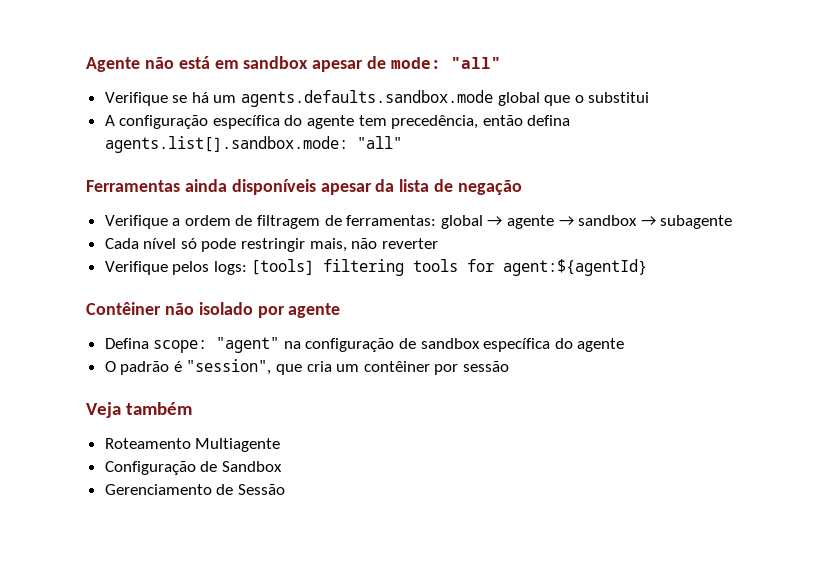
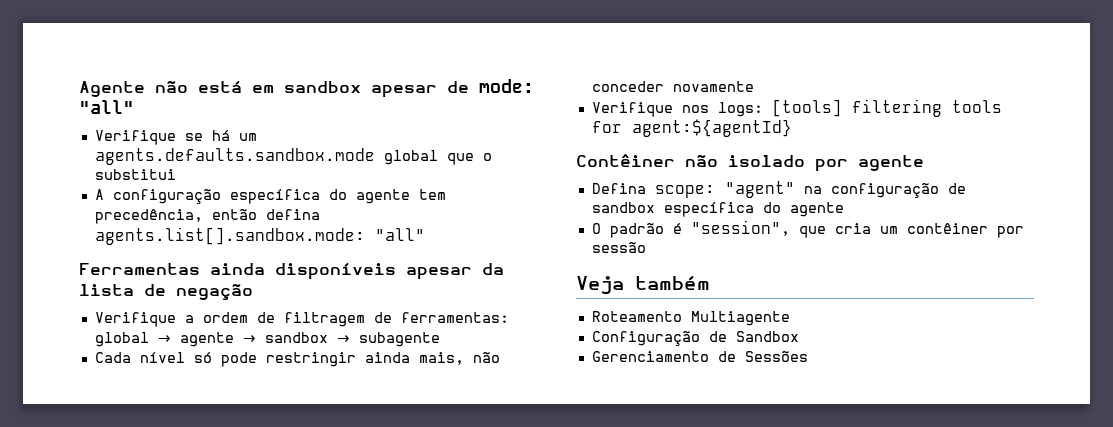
(306, 245) none -> [364,352,410,363] ainda
[381,238,438,249] [104,261,210,275] reverter // Verifique pelos -> [591,81,754,92] [591,102,709,117] conceder novamente // Verifique nos
[237,484,285,495] Sessão -> [744,351,808,362] Sessões

